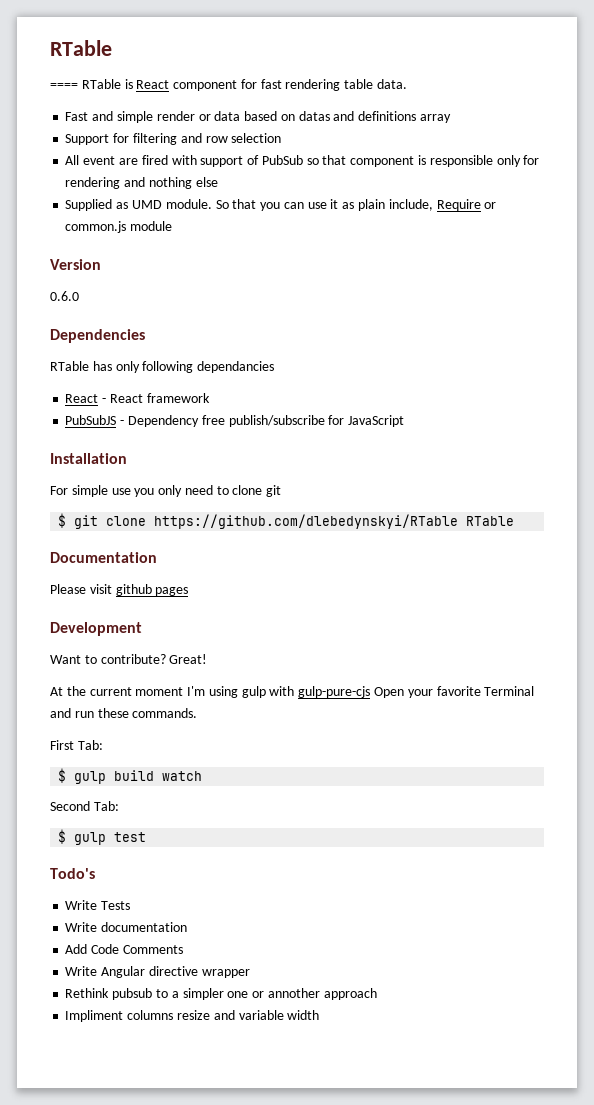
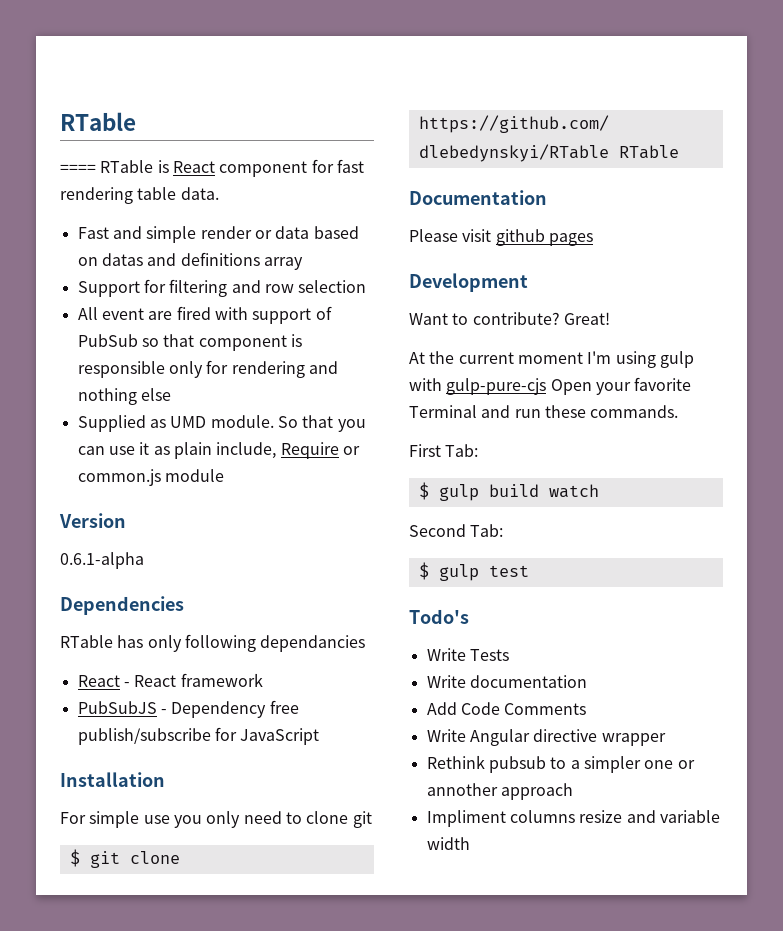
[50,291,79,301] 0.6.0 -> [60,552,144,569] 0.6.1-alpha

